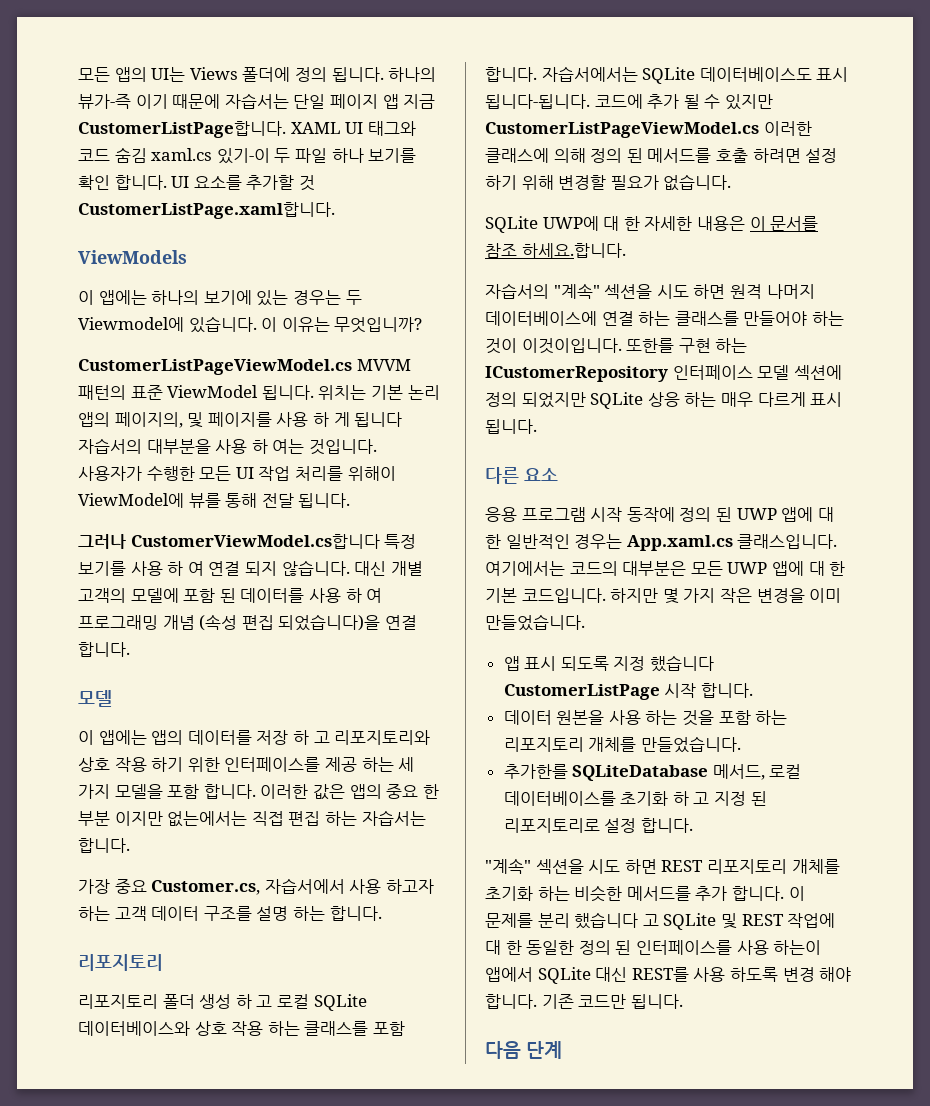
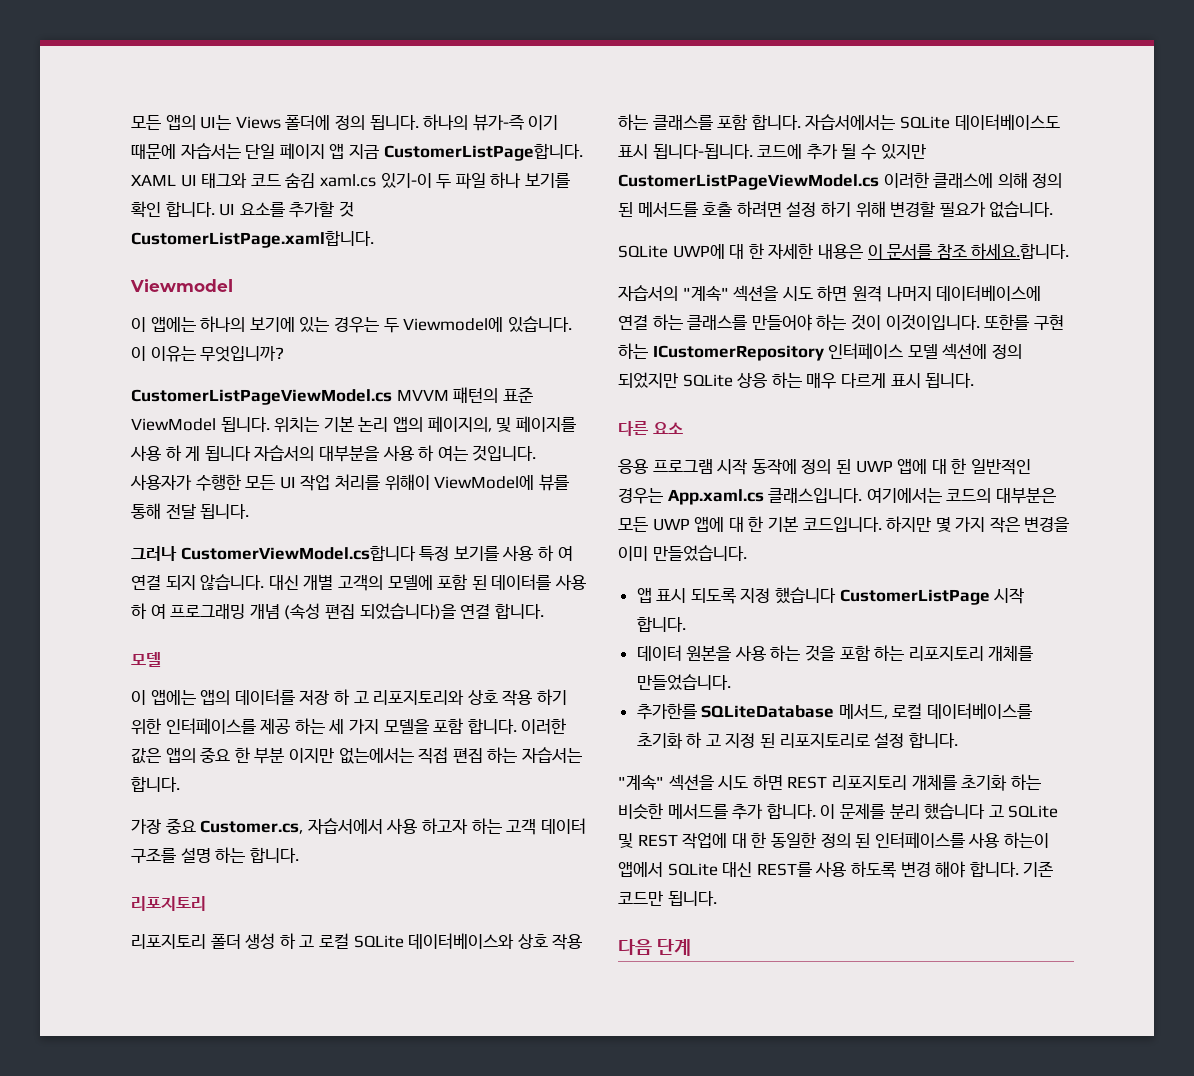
[78,250,187,264] ViewModels -> [130,279,233,292] Viewmodel

